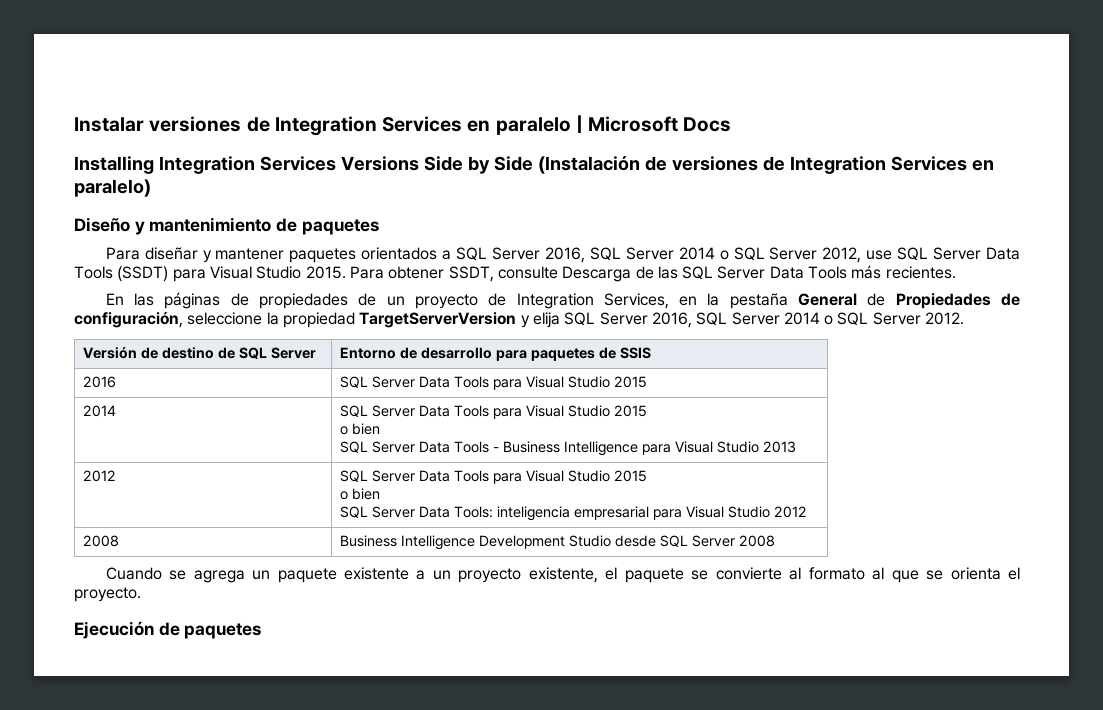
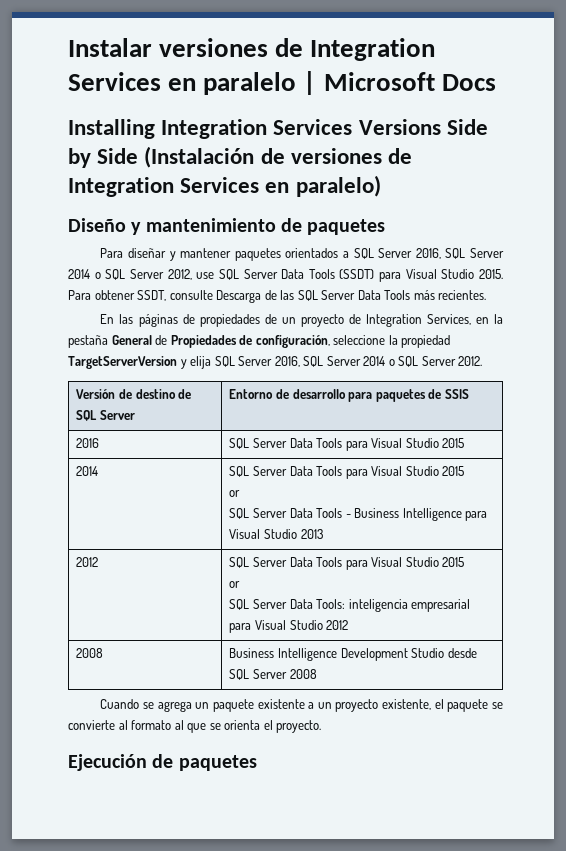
[340,423,381,435] o bien -> [229,490,241,497] or
[340,488,381,500] o bien -> [229,581,241,588] or

